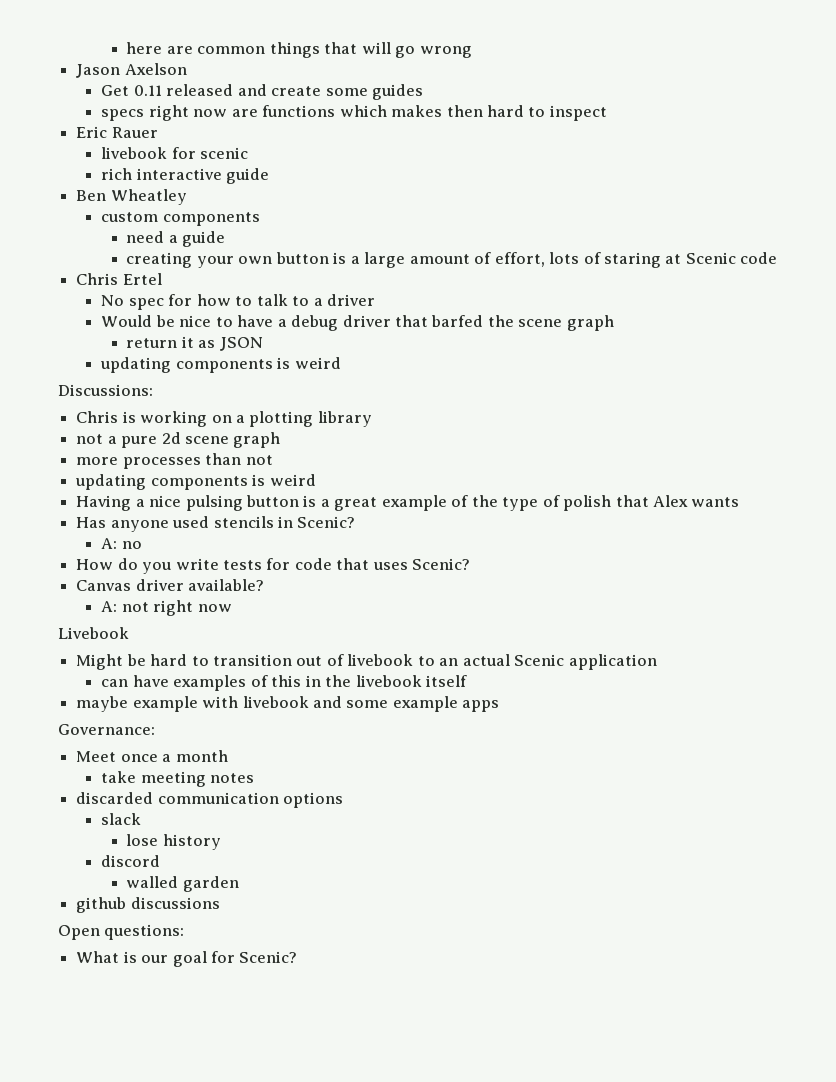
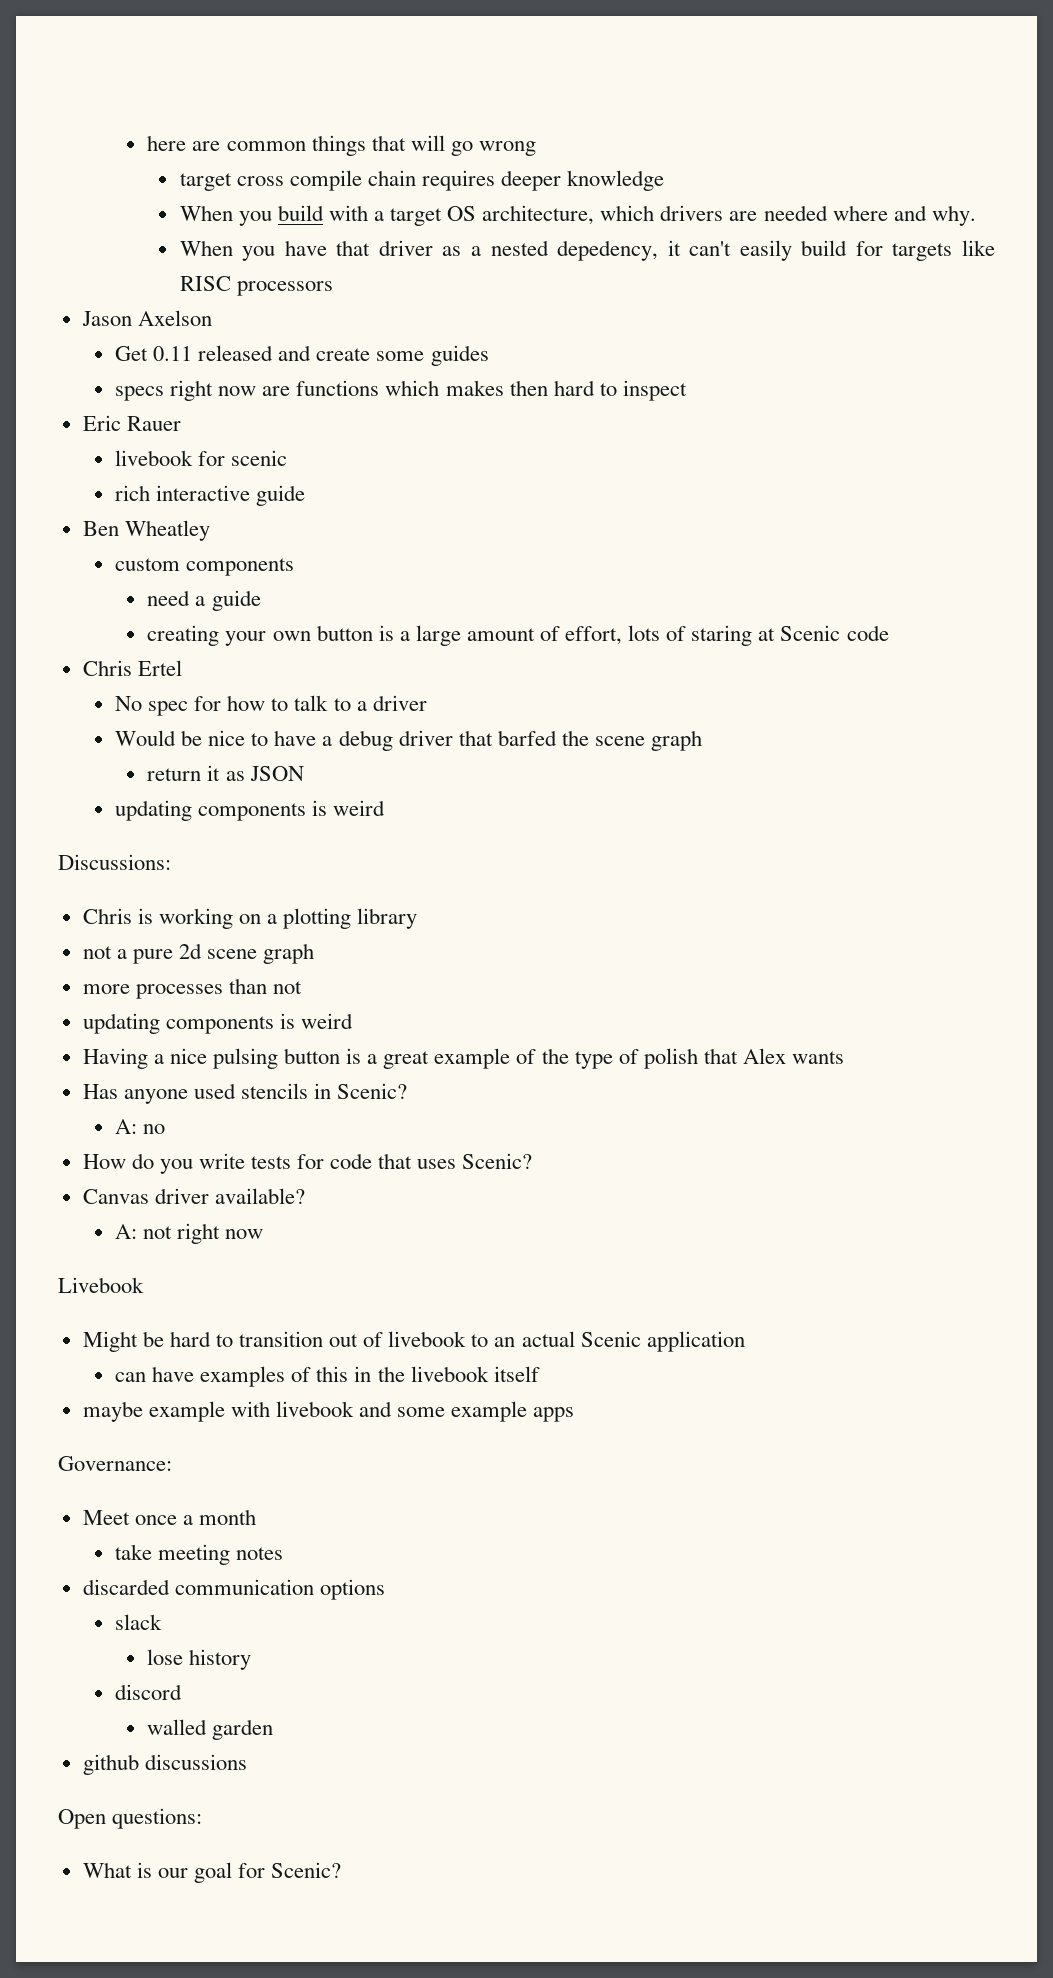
(472, 52) none -> [179,170,665,191] [179,205,976,226] [179,240,996,261] [179,276,333,296] // target cross compile chain requires deeper knowledge // When you build with a target OS architecture, which drivers are needed where and why. // When you have that driver as a nested depedency, it can't easily build for targets like RISC processors

